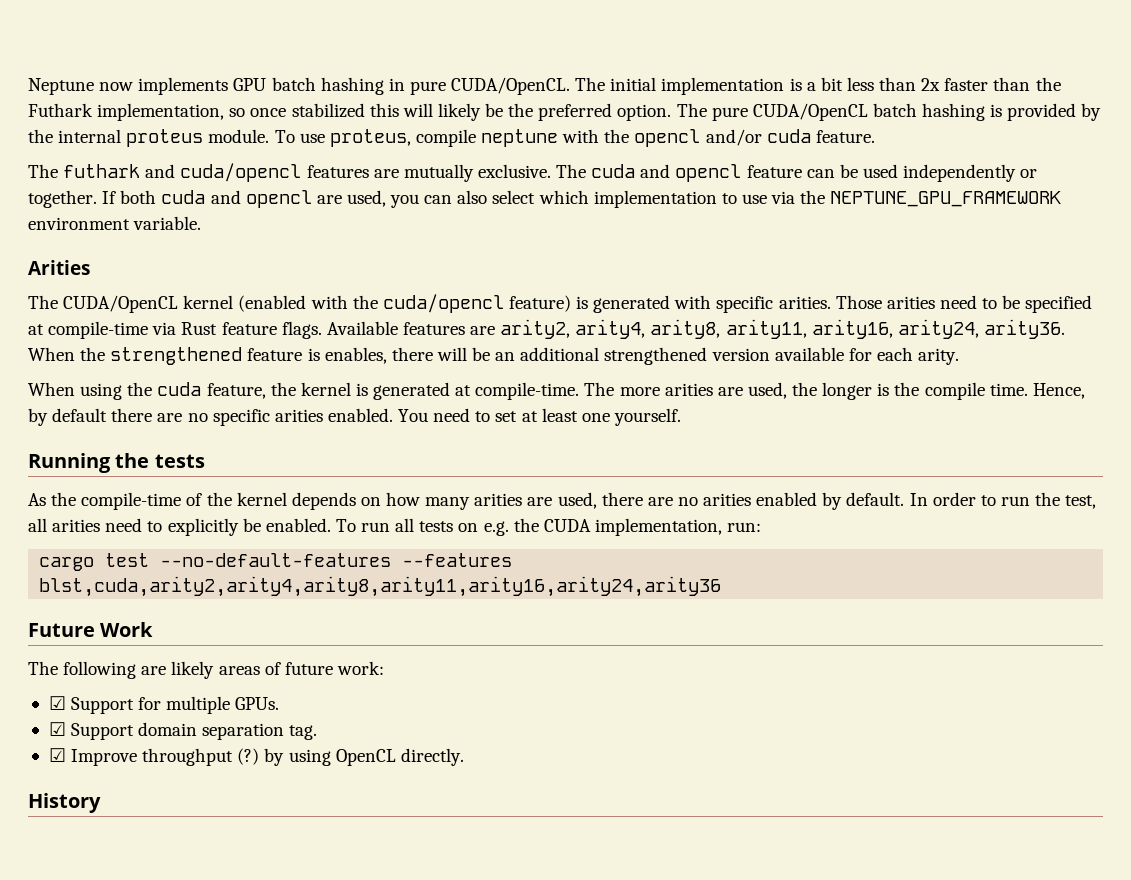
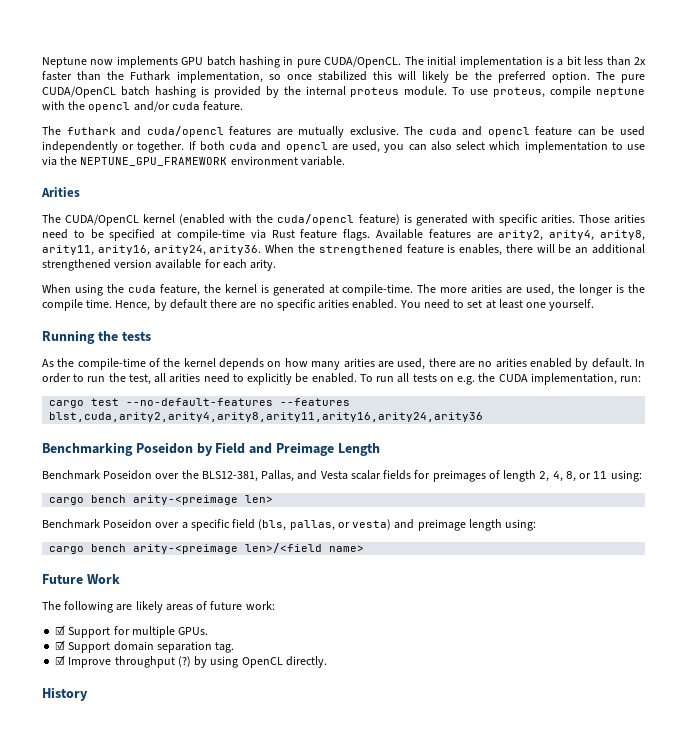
(722, 586) none -> [42,442,380,456] [42,470,642,482] [49,495,274,505] [42,519,537,531] [49,543,365,554] // Benchmarking Poseidon by Field and Preimage Length // Benchmark Poseidon over the BLS12-381, Pallas, and Vesta scalar fields for preimages of length 2, 4, 8, or 11 using: // cargo bench arity-<preimage len> // Benchmark Poseidon over a specific field (bls, pallas, or vesta) and preimage length using: // cargo bench arity-<preimage len>/<field name>

